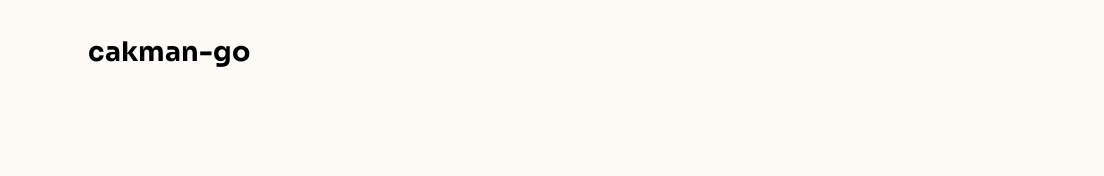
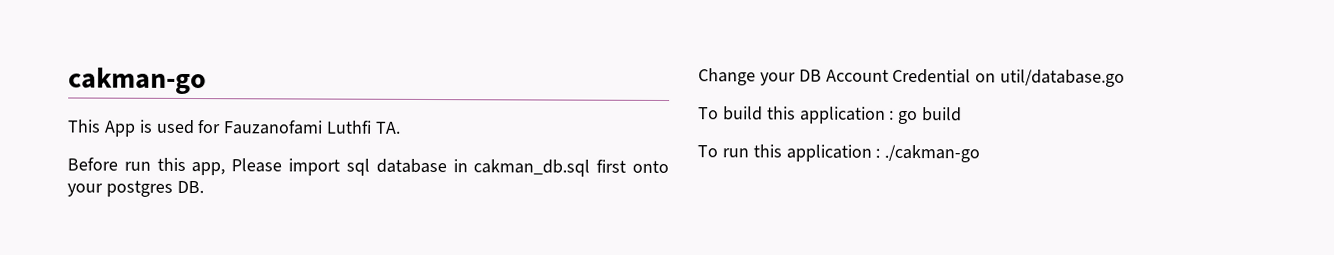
(250, 54) none -> [67,119,402,137] [67,157,669,177] [67,180,204,197] [698,68,1126,87] [698,106,963,125] [697,144,981,163] // This App is used for Fauzanofami Luthfi TA. // Before run this app, Please import sql database in cakman_db.sql first onto your postgres DB. // Change your DB Account Credential on util/database.go // To build this application : go build // To run this application : ./cakman-go

